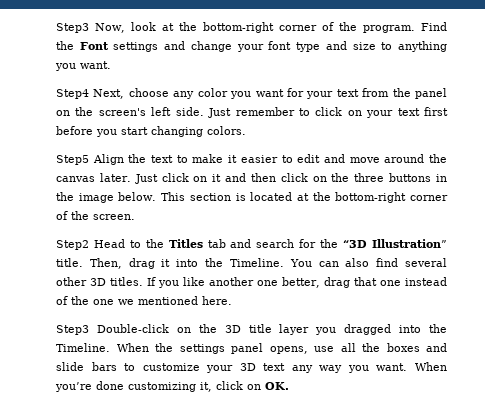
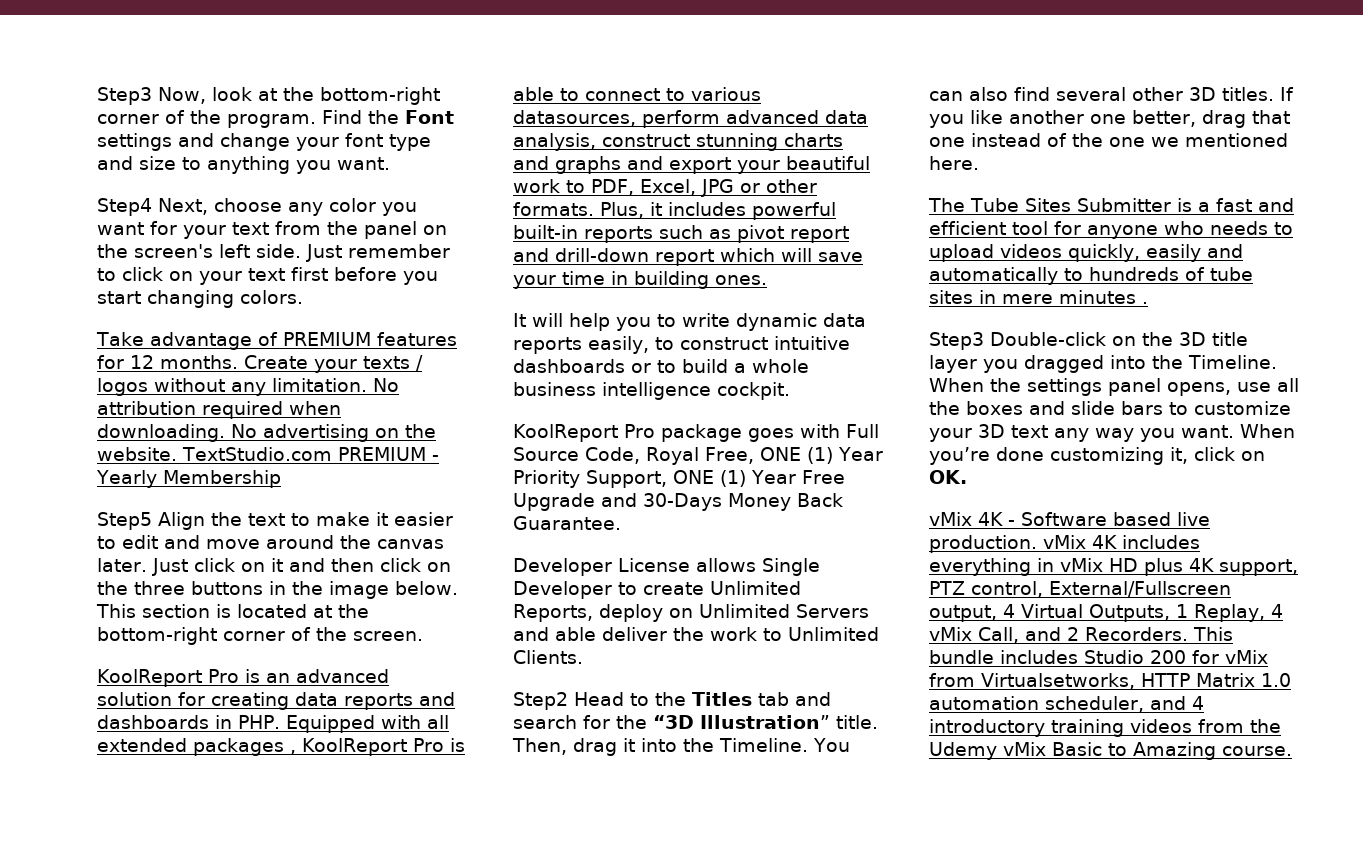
(246, 130) none -> [96,332,457,350] [97,355,423,373] [97,378,399,396] [97,401,341,419] [97,424,436,442] [97,447,439,461] [96,470,281,488] // Take advantage of PREMIUM features for 12 months. Create your texts / logos without any limitation. No attribution required when downloading. No advertising on the website. TextStudio.com PREMIUM - Yearly Membership
(135, 217) none -> [97,669,389,687] [97,692,455,710] [97,715,449,733] [97,738,465,756] [513,87,761,101] [513,110,868,128] [513,133,843,151] [513,156,870,174] [513,179,817,197] [513,202,836,220] [513,225,849,243] [513,248,863,266] [513,271,767,289] [513,313,866,331] [513,336,850,354] [513,359,809,373] [513,382,790,400] [513,424,879,442] [513,447,883,465] [513,470,845,488] [513,493,843,511] [513,516,621,530] [513,558,820,576] [513,581,801,599] [513,604,869,622] [513,627,879,641] [513,650,583,664] // KoolReport Pro is an advanced solution for creating data reports and dashboards in PHP. Equipped with all extended packages , KoolReport Pro is able to connect to various datasources, perform advanced data analysis, construct stunning charts and graphs and export your beautiful work to PDF, Excel, JPG or other formats. Plus, it includes powerful built-in reports such as pivot report and drill-down report which will save your time in building ones. // It will help you to write dynamic data reports easily, to construct intuitive dashboards or to build a whole business intelligence cockpit. // KoolReport Pro package goes with Full Source Code, Royal Free, ONE (1) Year Priority Support, ONE (1) Year Free Upgrade and 30-Days Money Back Guarantee. // Developer License allows Single Developer to create Unlimited Reports, deploy on Unlimited Servers and able deliver the work to Unlimited Clients.
(232, 300) none -> [928,198,1294,212] [929,221,1293,239] [929,244,1243,262] [929,267,1253,285] [929,290,1148,304] // The Tube Sites Submitter is a fast and efficient tool for anyone who needs to upload videos quickly, easily and automatically to hundreds of tube sites in mere minutes .
(289, 386) none -> [929,512,1210,526] [929,535,1200,553] [929,558,1298,576] [929,581,1231,598] [929,604,1283,622] [929,627,1233,644] [929,650,1268,664] [929,673,1291,690] [929,696,1204,713] [929,719,1281,737] [929,742,1292,760] // vMix 4K - Software based live production. vMix 4K includes everything in vMix HD plus 4K support, PTZ control, External/Fullscreen output, 4 Virtual Outputs, 1 Replay, 4 vMix Call, and 2 Recorders. This bundle includes Studio 200 for vMix from Virtualsetworks, HTTP Matrix 1.0 automation scheduler, and 4 introductory training videos from the Udemy vMix Basic to Amazing course.

